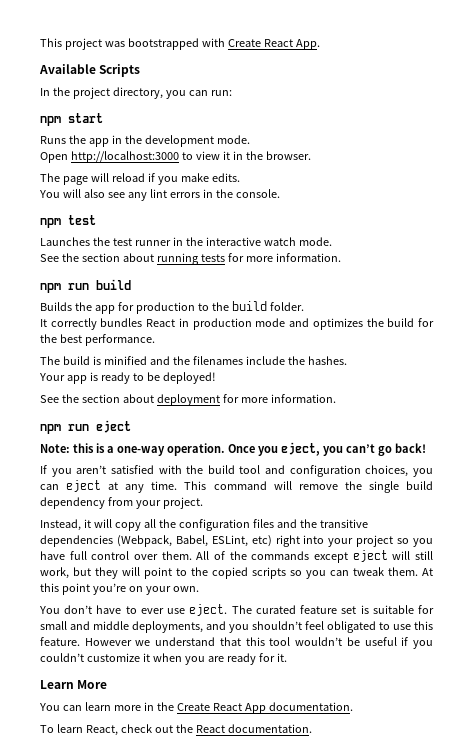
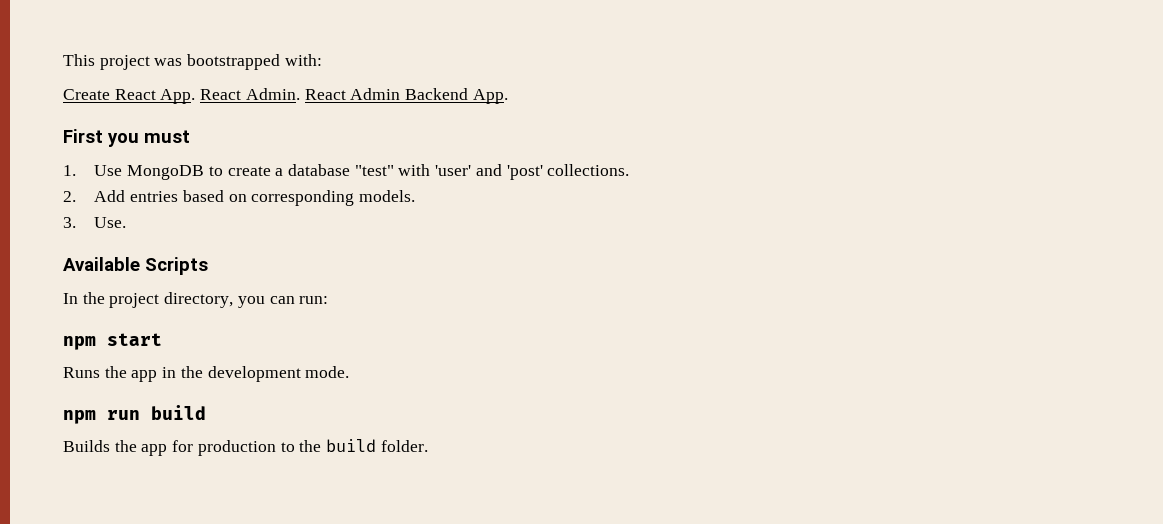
[201,38,225,47] with -> [284,54,322,66] with: //
(320, 44) none -> [200,88,508,104] [63,129,190,147] [63,164,630,180] [63,190,416,206] [63,217,127,228] React Admin. React Admin Backend App. // First you must // 1. Use MongoDB to create a database "test" with 'user' and 'post' collections. // 2. Add entries based on corresponding models. // 3. Use.
[40,151,311,163] [40,173,240,185] [39,189,280,201] [40,215,96,228] [40,237,332,246] [40,253,341,265] // Open http://localhost:3000 to view it in the browser. // The page will reload if you make edits. // You will also see any lint errors in the console. // npm test // Launches the test runner in the interactive watch mode. // See the section about running tests for more information. -> (350, 372) none
[40,318,435,330] [40,334,155,346] [40,356,347,365] [39,372,216,384] [40,394,336,406] [40,420,131,434] [40,442,426,456] [40,465,433,477] [40,480,433,493] [40,497,203,509] [40,519,368,531] [40,535,433,547] [40,550,434,563] [40,567,433,579] [40,583,199,595] [39,604,434,616] [40,621,433,633] [40,637,433,649] [40,653,287,665] [40,680,108,689] [39,702,353,714] [40,724,312,736] // It correctly bundles React in production mode and optimizes the build for the best performance. // The build is minified and the filenames include the hashes. // Your app is ready to be deployed! // See the section about deployment for more information. // npm run eject // Note: this is a one-way operation. Once you eject, you can’t go back! // If you aren’t satisfied with the build tool and configuration choices, you can eject at any time. This command will remove the single build dependency from your project. // Instead, it will copy all the configuration files and the transitive dependencies (Webpack, Babel, ESLint, etc) right into your project so you have full control over them. All of the commands except eject will still work, but they will point to the copied scripts so you can tweak them. At this point you’re on your own. // You don’t have to ever use eject. The curated feature set is suitable for small and middle deployments, and you shouldn’t feel obligated to use this feature. However we understand that this tool wouldn’t be useful if you couldn’t customize it when you are ready for it. // Learn More // You can learn more in the Create React App documentation. // To learn React, check out the React documentation. -> (428, 446) none

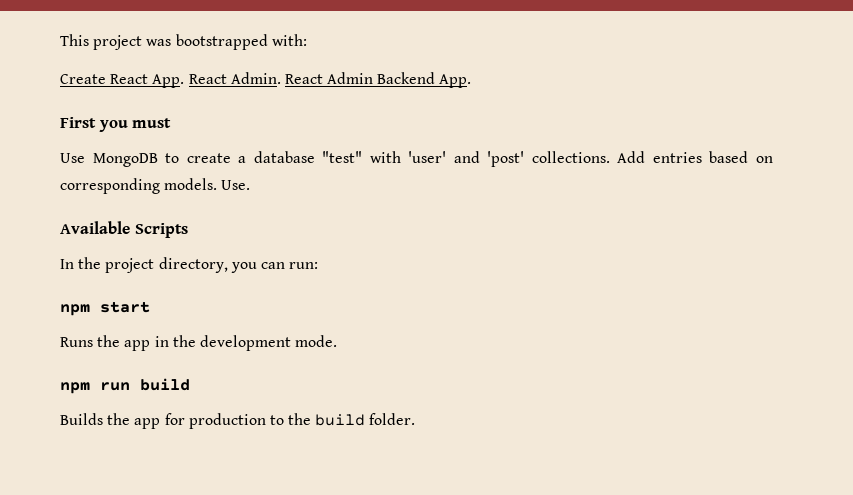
[63,165,76,176] 1. -> (172, 123) none
[63,191,76,202] // 2. -> (610, 157) none
[63,217,76,228] // 3. -> (218, 184) none

